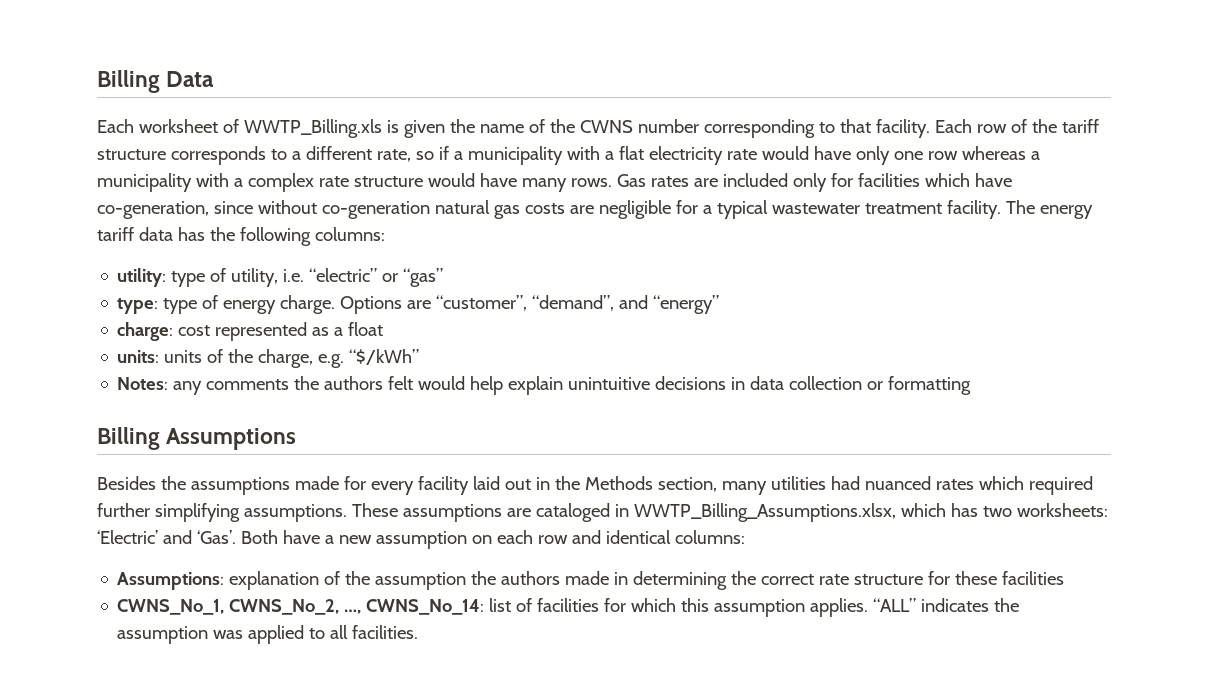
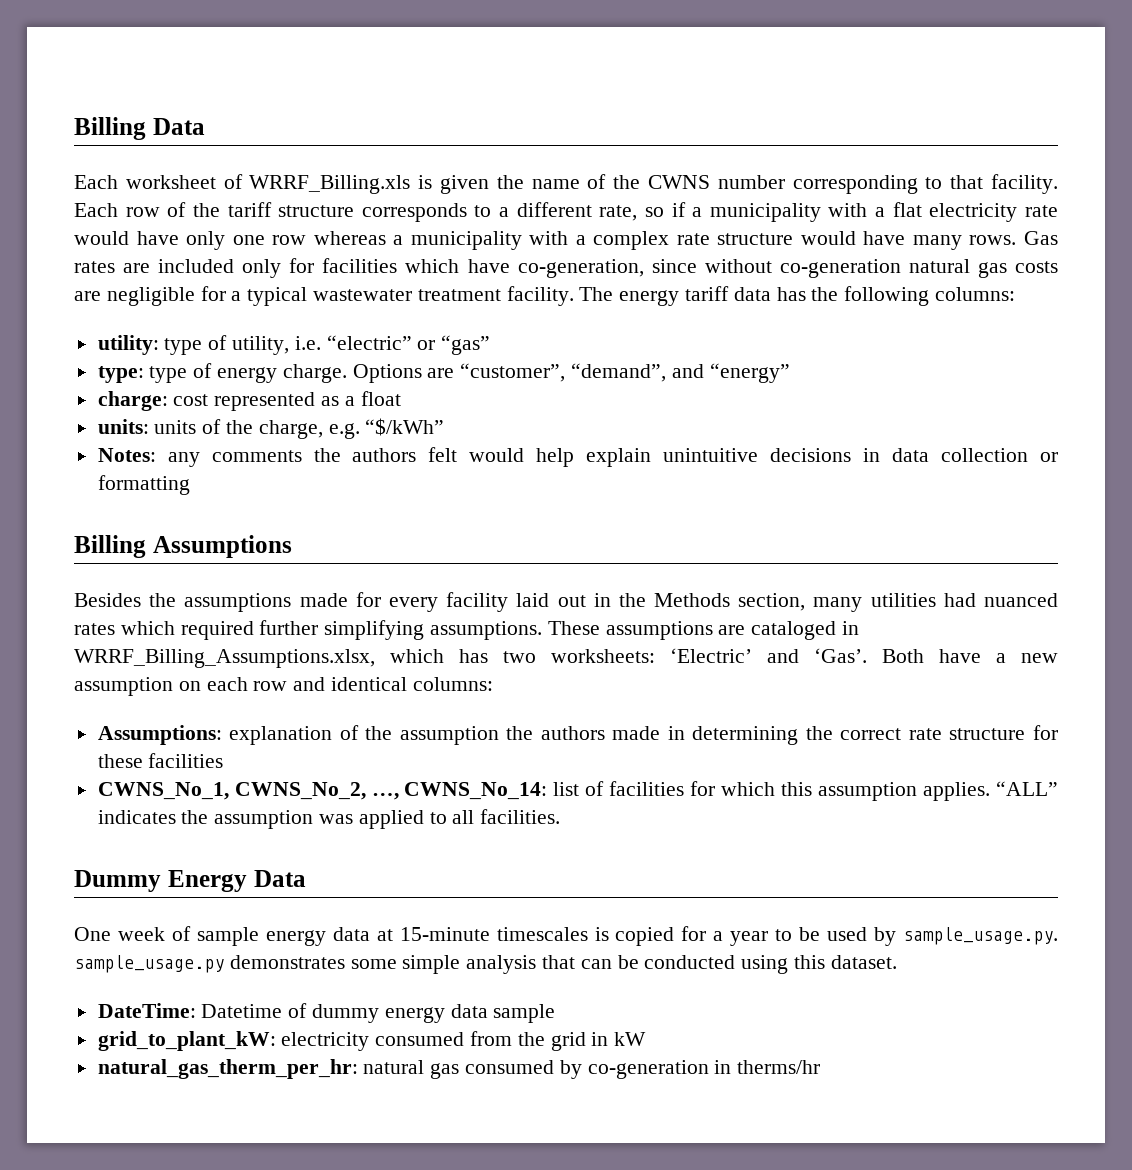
[243,119,382,138] WWTP_Billing.xls -> [249,175,411,194] WRRF_Billing.xls
[633,503,896,522] WWTP_Billing_Assumptions.xlsx, -> [74,649,375,668] WRRF_Billing_Assumptions.xlsx,
(419, 632) none -> [74,870,306,892] [74,926,1059,946] [74,955,897,974] [97,1003,556,1023] [97,1031,647,1051] [97,1059,821,1079] // Dummy Energy Data // One week of sample energy data at 15-minute timescales is copied for a year to be used by sample_usage.py. sample_usage.py demonstrates some simple analysis that can be conducted using this dataset. // DateTime: Datetime of dummy energy data sample // grid_to_plant_kW: electricity consumed from the grid in kW // natural_gas_therm_per_hr: natural gas consumed by co-generation in therms/hr

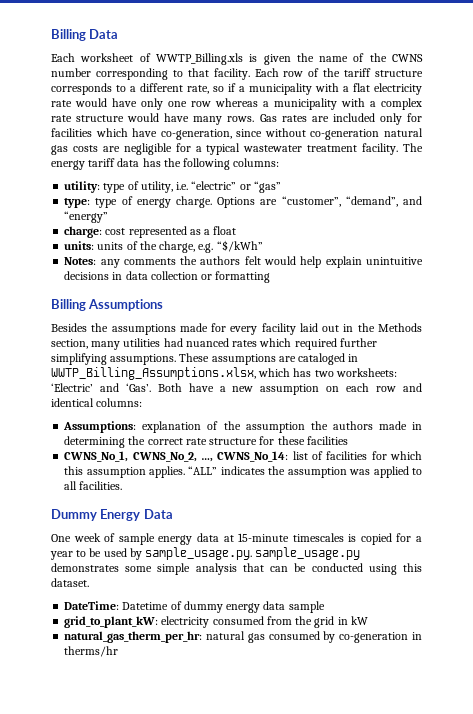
[249,175,411,194] WRRF_Billing.xls -> [155,53,243,65] WWTP_Billing.xls
[74,649,375,668] WRRF_Billing_Assumptions.xlsx, -> [51,367,256,380] WWTP_Billing_Assumptions.xlsx,

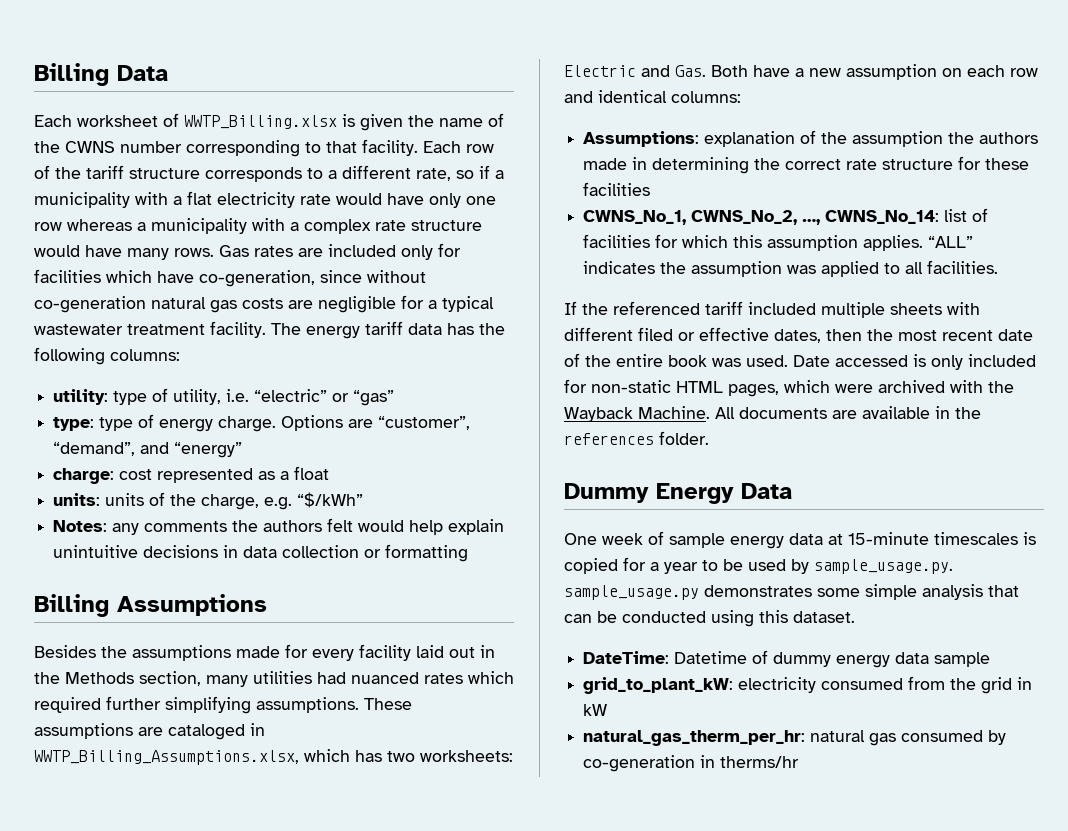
[155,53,243,65] WWTP_Billing.xls -> [184,115,337,129] WWTP_Billing.xlsx
[51,383,151,392] ‘Electric’ and ‘Gas’. -> [564,65,706,77] Electric and Gas.
(123, 485) none -> [564,301,980,318] [564,327,1033,343] [564,353,1036,370] [564,379,1014,397] [564,406,981,422] [564,431,709,445] // If the referenced tariff included multiple sheets with different filed or effective dates, then the most recent date of the entire book was used. Date accessed is only included for non-static HTML pages, which were archived with the Wayback Machine. All documents are available in the references folder.

